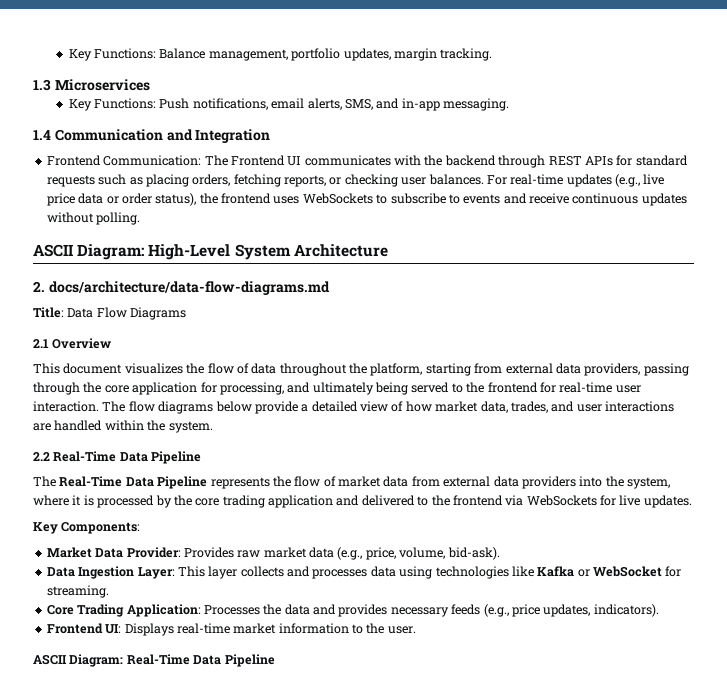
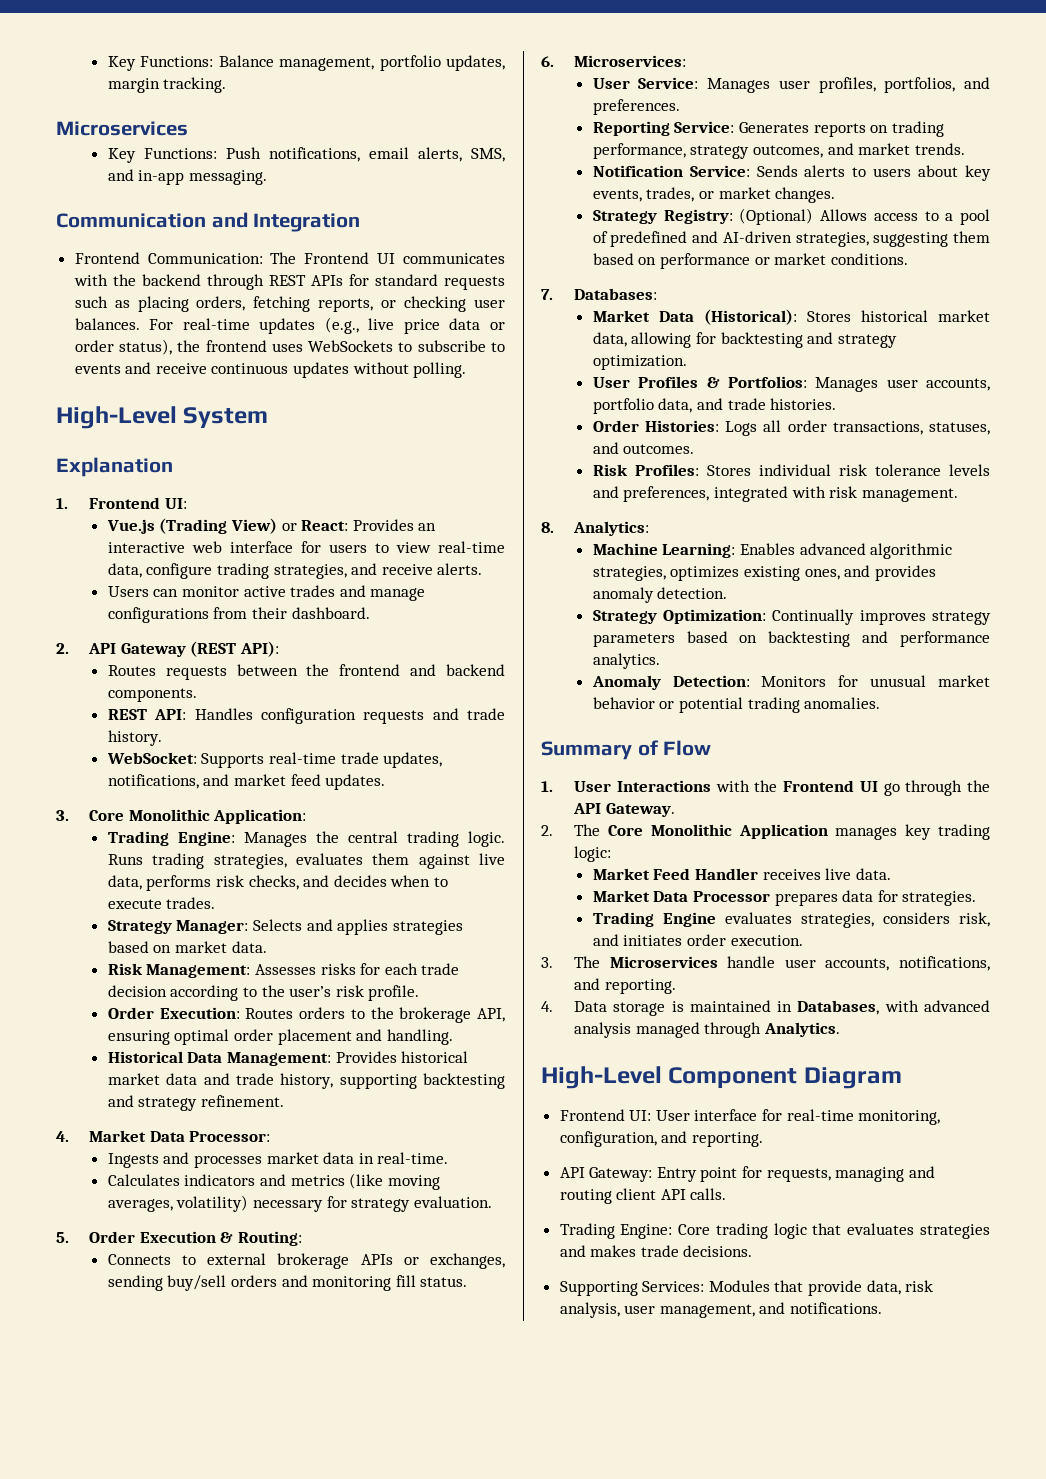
[33,79,51,91] 1.3 -> (227, 85) none
[33,130,51,140] 1.4 -> (267, 177) none
[33,244,145,260] ASCII Diagram: -> (467, 370) none
[293,244,388,257] [33,281,330,295] [33,307,187,320] [33,338,112,349] [33,363,689,376] [33,382,641,395] [33,401,674,414] [33,420,213,433] [33,451,202,464] [33,476,670,489] [33,495,692,508] [33,522,141,534] [46,547,500,560] [46,566,682,579] [46,585,109,598] [46,604,659,617] [46,623,416,636] [33,654,275,667] Architecture // 2. docs/architecture/data-flow-diagrams.md // Title: Data Flow Diagrams // 2.1 Overview // This document visualizes the flow of data throughout the platform, starting from external data providers, passing through the core application for processing, and ultimately being served to the frontend for real-time user interaction. The flow diagrams below provide a detailed view of how market data, trades, and user interactions are handled within the system. // 2.2 Real-Time Data Pipeline // The Real-Time Data Pipeline represents the flow of market data from external data providers into the system, where it is processed by the core trading application and delivered to the frontend via WebSockets for live updates. // Key Components: // Market Data Provider: Provides raw market data (e.g., price, volume, bid-ask). // Data Ingestion Layer: This layer collects and processes data using technologies like Kafka or WebSocket for streaming. // Core Trading Application: Processes the data and provides necessary feeds (e.g., price updates, indicators). // Frontend UI: Displays real-time market information to the user. // ASCII Diagram: Real-Time Data Pipeline -> [56,457,173,477] [56,497,187,509] [106,518,437,534] [107,541,506,553] [107,563,483,579] [107,585,426,601] [107,607,370,623] [56,641,279,657] [107,664,505,680] [107,688,197,702] [107,708,505,724] [107,730,162,746] [106,752,443,768] [107,774,386,790] [56,809,307,824] [107,831,505,847] [107,853,505,869] [107,875,448,891] [107,897,216,909] [107,919,463,935] [107,941,267,953] [107,963,460,978] [107,985,420,1001] [107,1007,506,1023] [107,1029,453,1045] [107,1051,469,1066] [107,1073,505,1089] [107,1095,284,1111] [56,1130,271,1142] [107,1152,449,1168] [107,1173,440,1190] [107,1195,492,1212] [56,1231,302,1246] [107,1253,506,1269] [107,1275,468,1291] [541,55,687,67] [592,77,990,93] [592,99,680,115] [592,121,944,137] [592,143,965,159] [592,165,991,181] [592,187,836,203] [592,208,991,225] [592,231,990,247] [592,253,908,269] [541,288,658,300] [592,309,990,325] [592,332,897,348] [592,355,687,370] [592,376,990,392] [592,398,837,414] [592,420,990,436] [592,442,695,454] [592,464,990,476] [592,486,958,502] [541,521,650,536] [592,543,953,559] [592,565,936,581] [592,587,728,603] [592,609,991,625] [592,631,990,647] [592,653,660,669] [591,675,990,690] [592,697,881,713] [541,740,712,760] [541,780,990,796] [573,803,675,817] [541,824,990,840] [574,846,612,862] [592,868,891,880] [592,890,977,906] [592,912,990,928] [592,934,803,946] [541,956,990,971] [574,978,676,994] [541,1000,990,1016] [574,1022,840,1038] [541,1066,902,1089] [559,1109,941,1125] [559,1131,763,1147] [559,1166,935,1182] [559,1188,727,1204] [559,1223,990,1239] [559,1245,753,1257] [559,1280,934,1296] [559,1302,883,1318] // Explanation // 1. Frontend UI: // Vue.js (Trading View) or React: Provides an interactive web interface for users to view real-time data, configure trading strategies, and receive alerts. // Users can monitor active trades and manage configurations from their dashboard. // 2. API Gateway (REST API): // Routes requests between the frontend and backend components. // REST API: Handles configuration requests and trade history. // WebSocket: Supports real-time trade updates, notifications, and market feed updates. // 3. Core Monolithic Application: // Trading Engine: Manages the central trading logic. Runs trading strategies, evaluates them against live data, performs risk checks, and decides when to execute trades. // Strategy Manager: Selects and applies strategies based on market data. // Risk Management: Assesses risks for each trade decision according to the user’s risk profile. // Order Execution: Routes orders to the brokerage API, ensuring optimal order placement and handling. // Historical Data Management: Provides historical market data and trade history, supporting backtesting and strategy refinement. // 4. Market Data Processor: // Ingests and processes market data in real-time. // Calculates indicators and metrics (like moving averages, volatility) necessary for strategy evaluation. // 5. Order Execution & Routing: // Connects to external brokerage APIs or exchanges, sending buy/sell orders and monitoring fill status. // 6. Microservices: // User Service: Manages user profiles, portfolios, and preferences. // Reporting Service: Generates reports on trading performance, strategy outcomes, and market trends. // Notification Service: Sends alerts to users about key events, trades, or market changes. // Strategy Registry: (Optional) Allows access to a pool of predefined and AI-driven strategies, suggesting them based on performance or market conditions. // 7. Databases: // Market Data (Historical): Stores historical market data, allowing for backtesting and strategy optimization. // User Profiles & Portfolios: Manages user accounts, portfolio data, and trade histories. // Order Histories: Logs all order transactions, statuses, and outcomes. // Risk Profiles: Stores individual risk tolerance levels and preferences, integrated with risk management. // 8. Analytics: // Machine Learning: Enables advanced algorithmic strategies, optimizes existing ones, and provides anomaly detection. // Strategy Optimization: Continually improves strategy parameters based on backtesting and performance analytics. // Anomaly Detection: Monitors for unusual market behavior or potential trading anomalies. // Summary of Flow // 1. User Interactions with the Frontend UI go through the API Gateway. // 2. The Core Monolithic Application manages key trading logic: // Market Feed Handler receives live data. // Market Data Processor prepares data for strategies. // Trading Engine evaluates strategies, considers risk, and initiates order execution. // 3. The Microservices handle user accounts, notifications, and reporting. // 4. Data storage is maintained in Databases, with advanced analysis managed through Analytics. // High-Level Component Diagram // Frontend UI: User interface for real-time monitoring, configuration, and reporting. // API Gateway: Entry point for requests, managing and routing client API calls. // Trading Engine: Core trading logic that evaluates strategies and makes trade decisions. // Supporting Services: Modules that provide data, risk analysis, user management, and notifications.

